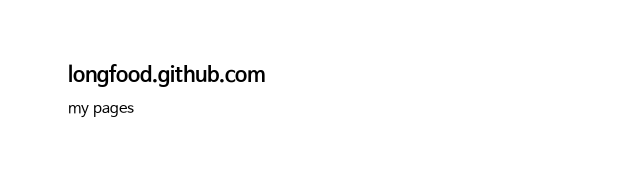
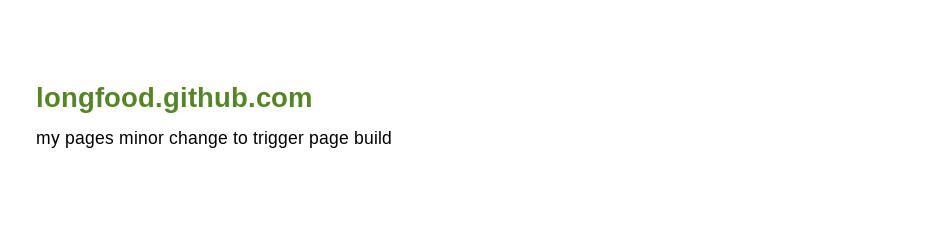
(134, 111) none -> [119,131,392,148] minor change to trigger page build

